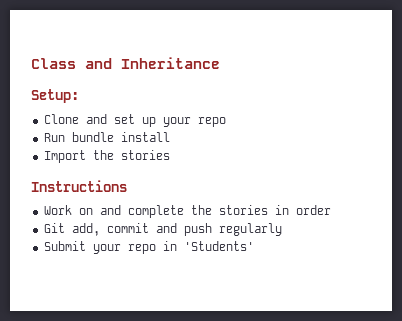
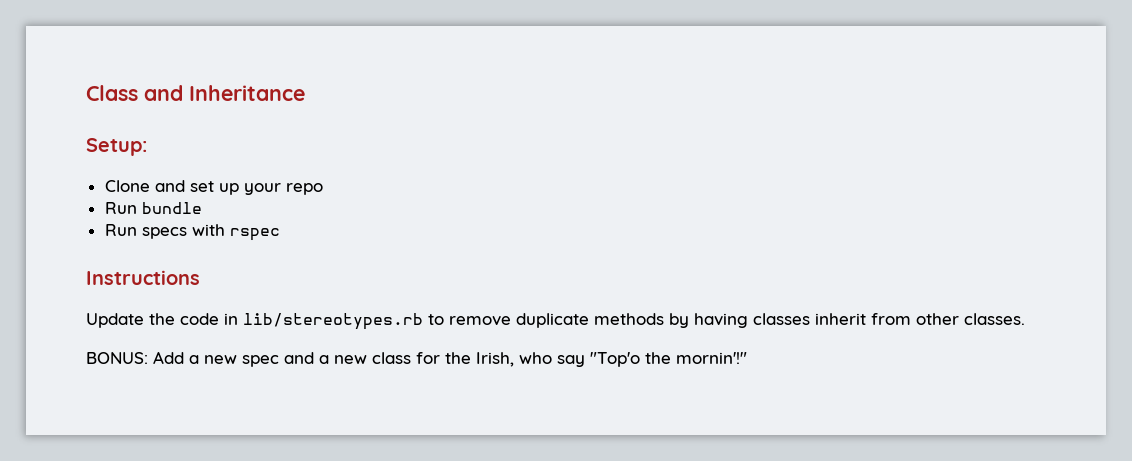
[120,132,170,142] [43,150,170,163] [31,180,127,192] [43,205,331,218] [43,223,282,236] [43,241,254,254] install // Import the stories // Instructions // Work on and complete the stories in order // Git add, commit and push regularly // Submit your repo in 'Students' -> [104,224,280,241] [86,270,200,285] [86,313,1025,330] [86,351,747,367] // Run specs with rspec // Instructions // Update the code in lib/stereotypes.rb to remove duplicate methods by having classes inherit from other classes. // BONUS: Add a new spec and a new class for the Irish, who say "Top'o the mornin'!"

